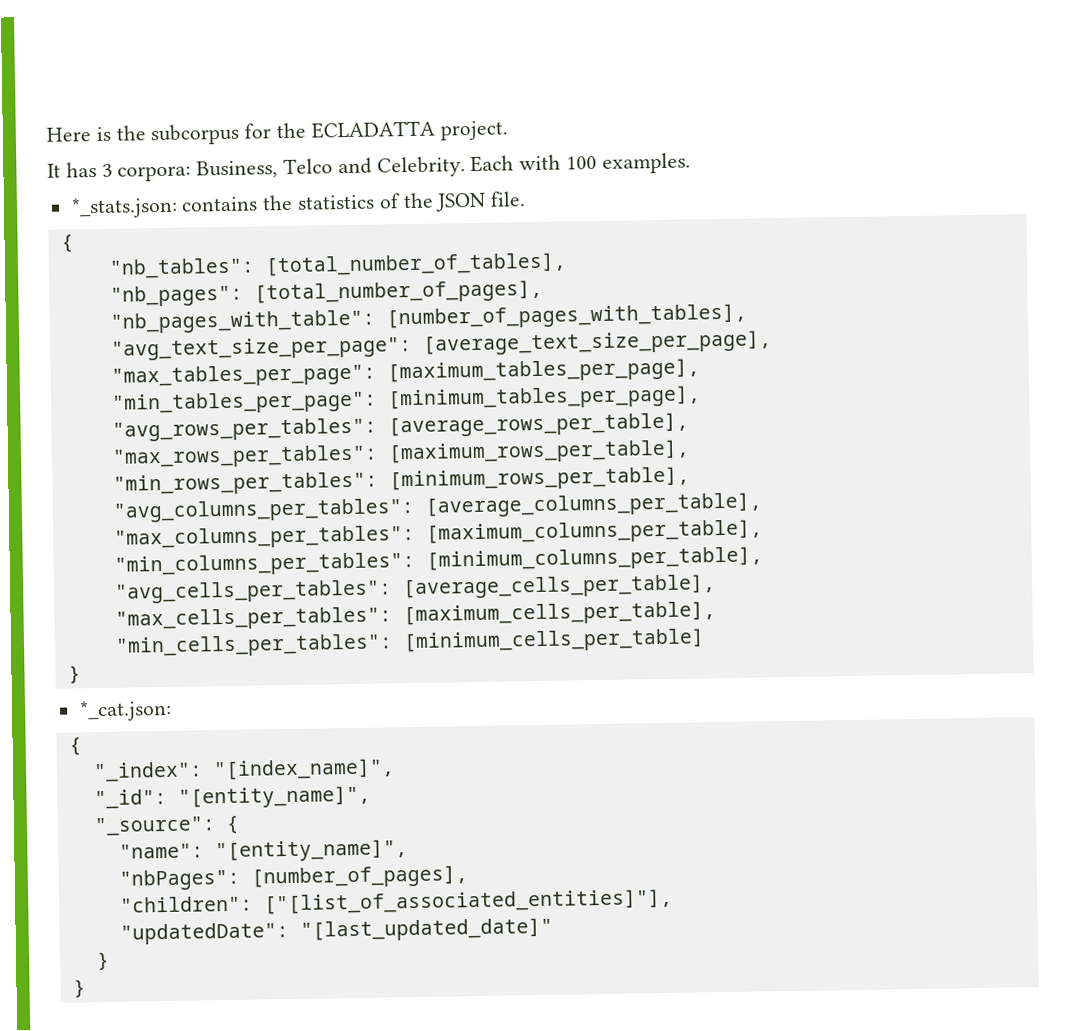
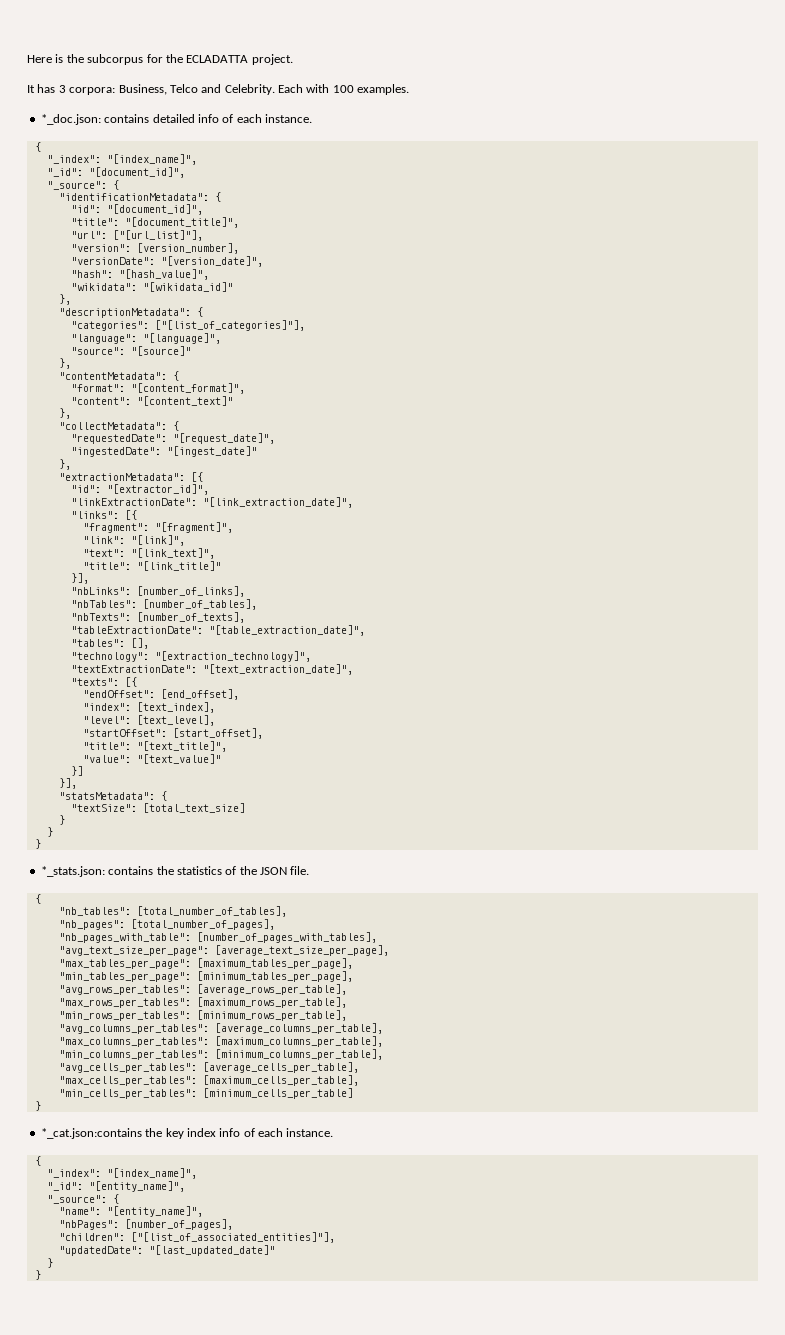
(691, 163) none -> [40,114,312,125] [34,142,41,152] [46,154,197,165] [46,167,185,178] [46,180,119,190] [58,192,221,202] [70,204,203,215] [70,217,239,228] [70,230,203,241] [70,243,239,254] [70,256,263,267] [70,269,209,280] [70,282,233,292] [58,294,71,305] [58,307,203,318] [70,320,305,331] [70,333,221,344] [70,346,191,356] [58,358,71,369] [58,371,179,381] [70,383,245,394] [70,396,233,406] [58,408,71,419] [58,421,179,431] [70,433,275,444] [70,446,257,457] [58,459,71,470] [58,472,203,482] [70,484,209,495] [70,497,353,508] [70,510,137,520] [82,522,233,533] [82,535,185,546] [82,548,215,559] [82,561,221,571] [70,573,89,584] [70,586,245,597] [70,599,257,610] [70,612,245,623] [70,625,365,636] [70,638,149,649] [70,651,311,662] [70,664,353,675] [70,677,137,687] [82,689,239,700] [82,702,215,713] [82,715,215,726] [82,728,263,739] [82,741,227,752] [82,754,221,764] [70,766,83,776] [58,778,77,789] [58,791,167,801] [70,803,245,813] [58,815,65,825] [46,827,53,837] [34,839,41,849] // *_doc.json: contains detailed info of each instance. // { // "_index": "[index_name]", // "_id": "[document_id]", // "_source": { // "identificationMetadata": { // "id": "[document_id]", // "title": "[document_title]", // "url": ["[url_list]"], // "version": [version_number], // "versionDate": "[version_date]", // "hash": "[hash_value]", // "wikidata": "[wikidata_id]" // }, // "descriptionMetadata": { // "categories": ["[list_of_categories]"], // "language": "[language]", // "source": "[source]" // }, // "contentMetadata": { // "format": "[content_format]", // "content": "[content_text]" // }, // "collectMetadata": { // "requestedDate": "[request_date]", // "ingestedDate": "[ingest_date]" // }, // "extractionMetadata": [{ // "id": "[extractor_id]", // "linkExtractionDate": "[link_extraction_date]", // "links": [{ // "fragment": "[fragment]", // "link": "[link]", // "text": "[link_text]", // "title": "[link_title]" // }], // "nbLinks": [number_of_links], // "nbTables": [number_of_tables], // "nbTexts": [number_of_texts], // "tableExtractionDate": "[table_extraction_date]", // "tables": [], // "technology": "[extraction_technology]", // "textExtractionDate": "[text_extraction_date]", // "texts": [{ // "endOffset": [end_offset], // "index": [text_index], // "level": [text_level], // "startOffset": [start_offset], // "title": "[text_title]", // "value": "[text_value]" // }] // }], // "statsMetadata": { // "textSize": [total_text_size] // } // } // }
[78,699,172,722] *_cat.json: -> [40,1128,334,1139] *_cat.json:contains the key index info of each instance.

